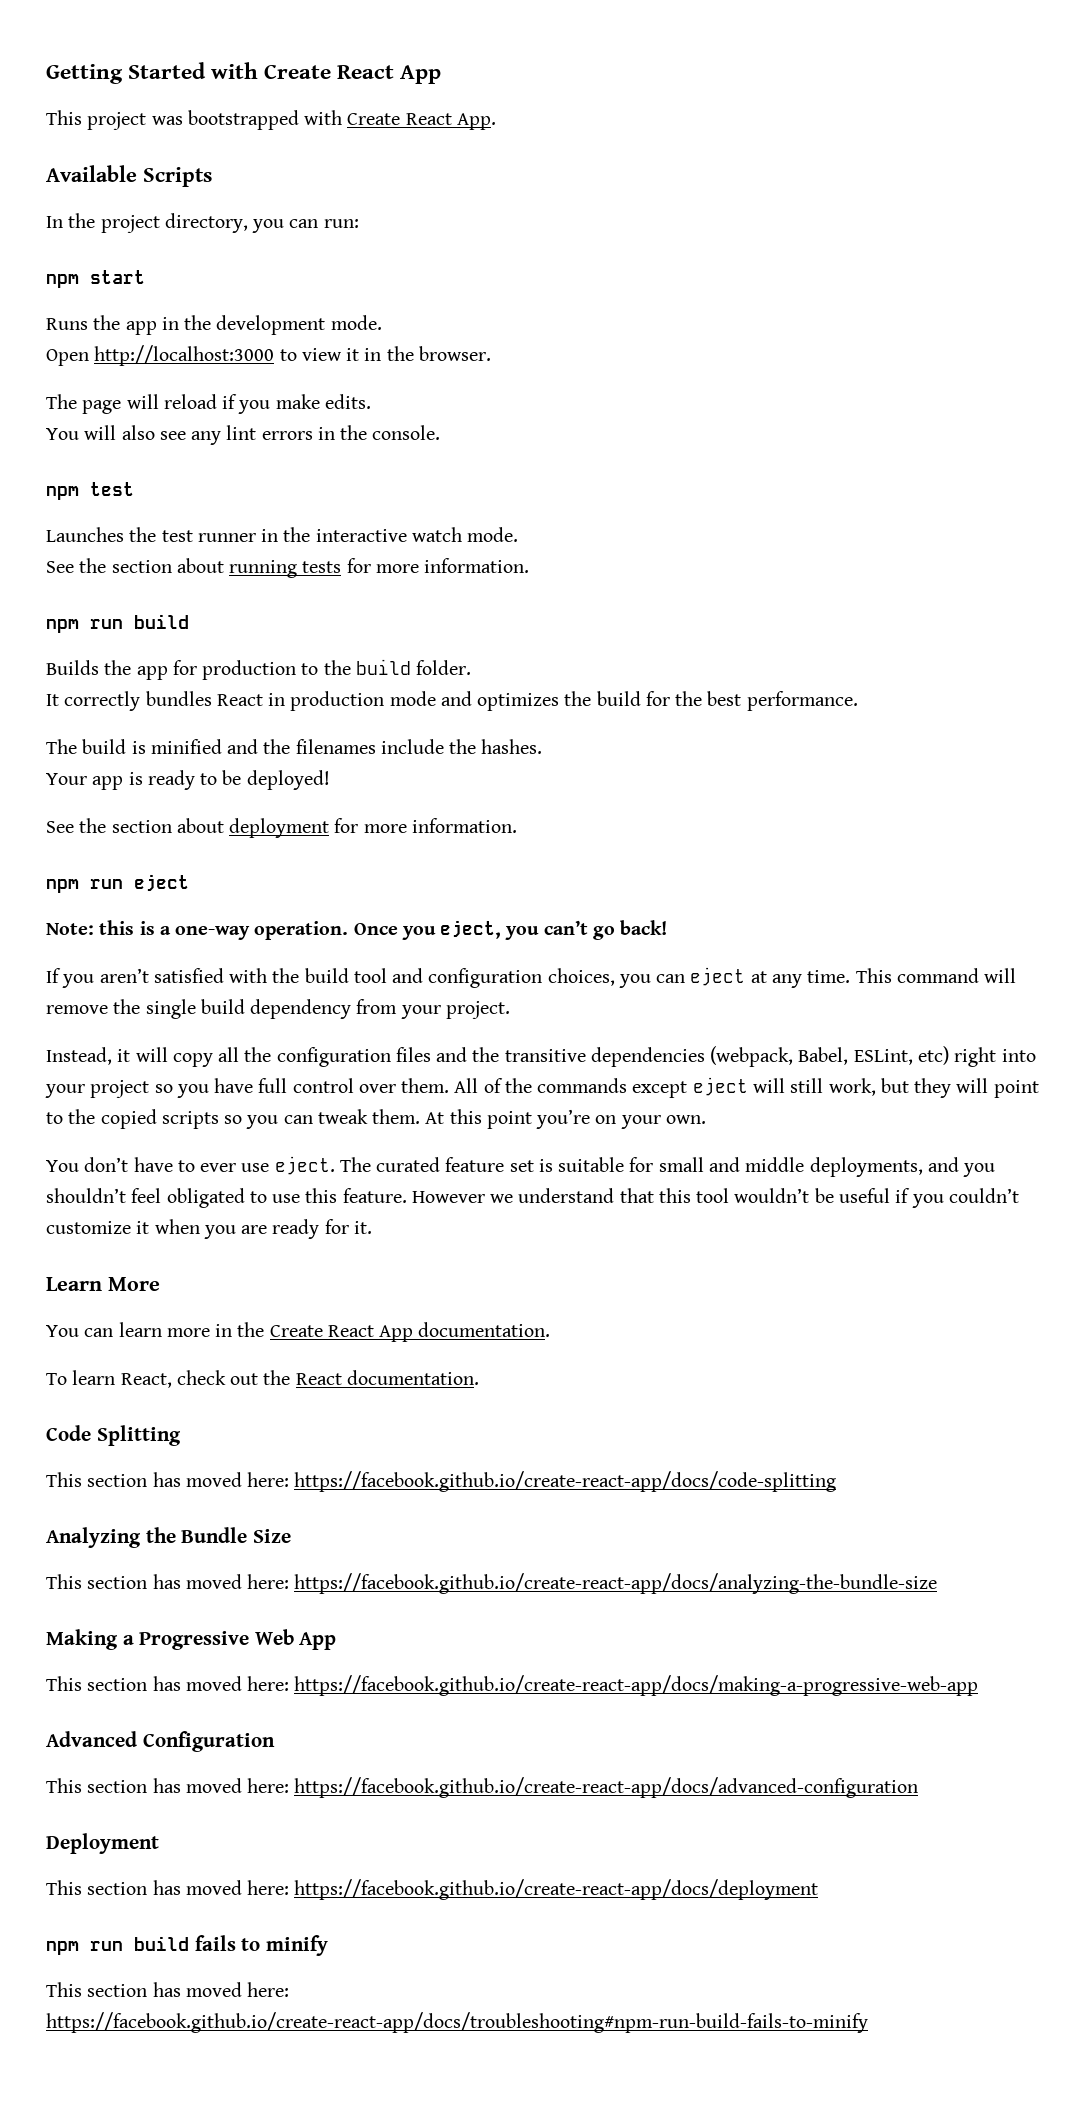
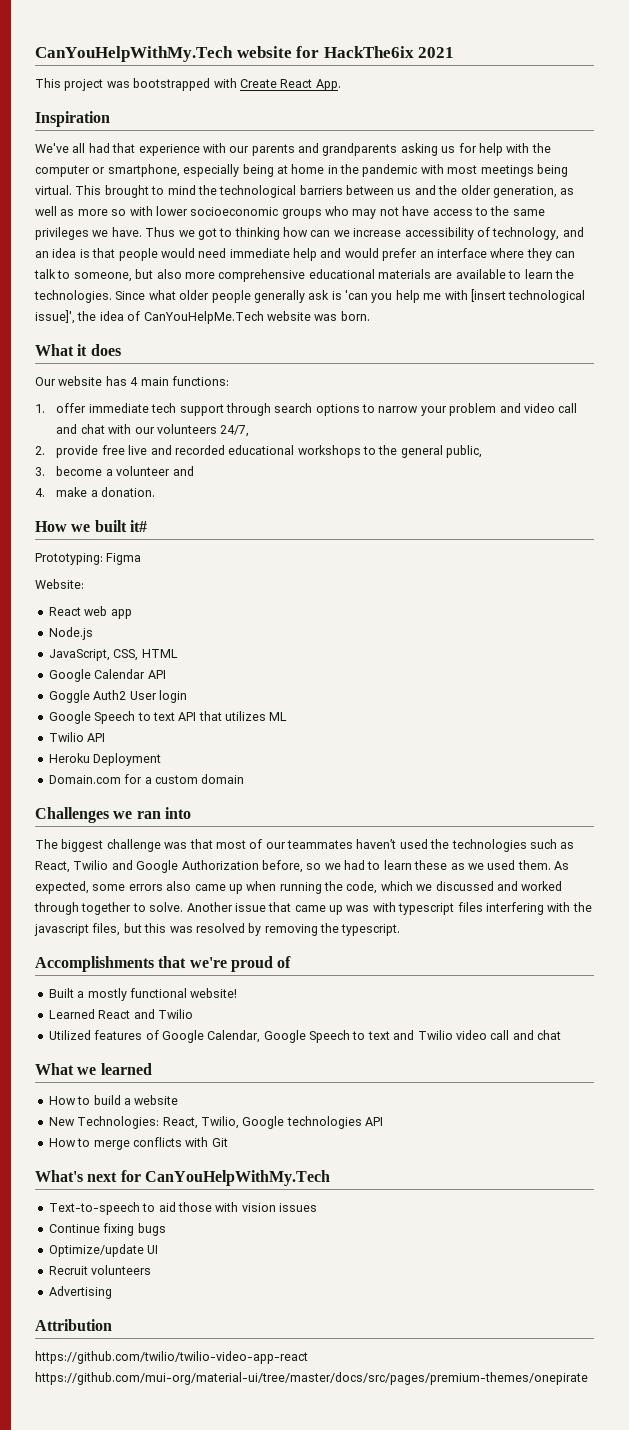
[46,62,442,84] Getting Started with Create React App -> [35,46,455,62] CanYouHelpWithMy.Tech website for HackThe6ix 2021
[46,165,212,187] [46,213,359,233] [46,270,145,288] [46,315,382,335] [46,345,491,366] [46,394,371,414] [46,425,441,445] [46,482,134,500] [46,527,519,542] [46,558,530,578] [46,614,189,633] [46,659,472,680] [46,691,858,711] [46,739,543,754] [46,770,330,790] [46,818,517,838] [46,874,189,893] [46,920,668,940] [46,967,1017,988] [46,999,510,1019] [46,1046,1036,1067] [45,1077,1039,1098] [46,1109,706,1129] [46,1156,996,1177] [46,1188,1019,1208] [46,1219,372,1239] [46,1277,160,1291] [46,1322,551,1342] [46,1370,479,1388] [46,1425,181,1446] [46,1471,837,1492] [46,1527,291,1548] [46,1573,938,1594] [46,1629,337,1650] [46,1675,979,1696] [46,1731,275,1752] [46,1777,919,1798] [46,1833,159,1854] [46,1879,819,1900] [46,1935,328,1956] [46,1982,290,1997] [46,2012,868,2033] Available Scripts // In the project directory, you can run: // npm start // Runs the app in the development mode. // Open http://localhost:3000 to view it in the browser. // The page will reload if you make edits. // You will also see any lint errors in the console. // npm test // Launches the test runner in the interactive watch mode. // See the section about running tests for more information. // npm run build // Builds the app for production to the build folder. // It correctly bundles React in production mode and optimizes the build for the best performance. // The build is minified and the filenames include the hashes. // Your app is ready to be deployed! // See the section about deployment for more information. // npm run eject // Note: this is a one-way operation. Once you eject, you can’t go back! // If you aren’t satisfied with the build tool and configuration choices, you can eject at any time. This command will remove the single build dependency from your project. // Instead, it will copy all the configuration files and the transitive dependencies (webpack, Babel, ESLint, etc) right into your project so you have full control over them. All of the commands except eject will still work, but they will point to the copied scripts so you can tweak them. At this point you’re on your own. // You don’t have to ever use eject. The curated feature set is suitable for small and middle deployments, and you shouldn’t feel obligated to use this feature. However we understand that this tool wouldn’t be useful if you couldn’t customize it when you are ready for it. // Learn More // You can learn more in the Create React App documentation. // To learn React, check out the React documentation. // Code Splitting // This section has moved here: https://facebook.github.io/create-react-app/docs/code-splitting // Analyzing the Bundle Size // This section has moved here: https://facebook.github.io/create-react-app/docs/analyzing-the-bundle-size // Making a Progressive Web App // This section has moved here: https://facebook.github.io/create-react-app/docs/making-a-progressive-web-app // Advanced Configuration // This section has moved here: https://facebook.github.io/create-react-app/docs/advanced-configuration // Deployment // This section has moved here: https://facebook.github.io/create-react-app/docs/deployment // npm run build fails to minify // This section has moved here: https://facebook.github.io/create-react-app/docs/troubleshooting#npm-run-build-fails-to-minify -> [35,111,110,127] [35,143,551,156] [35,164,568,177] [35,185,575,198] [35,206,545,219] [35,227,584,240] [35,248,575,261] [34,269,574,282] [34,289,586,303] [35,310,370,324] [35,344,121,356] [35,376,229,386] [35,403,578,416] [56,424,250,437] [35,445,483,458] [35,466,194,476] [35,487,156,497] [35,520,147,532] [35,553,142,565] [35,579,84,589] [48,606,132,619] [48,627,93,640] [48,649,178,661] [48,669,166,682] [48,690,187,703] [48,711,288,724] [48,732,106,742] [48,753,162,766] [48,774,245,784] [35,807,191,823] [35,839,575,852] [35,860,569,873] [35,881,563,894] [34,902,592,915] [34,923,401,936] [35,956,292,972] [48,988,238,1001] [48,1009,193,1019] [48,1030,561,1043] [35,1063,152,1075] [48,1095,179,1105] [48,1116,383,1129] [48,1137,228,1150] [35,1170,330,1186] [48,1202,317,1215] [48,1223,166,1236] [48,1244,159,1257] [48,1265,152,1275] [48,1286,112,1299] [35,1319,112,1331] [35,1351,308,1364] [35,1372,588,1385] Inspiration // We've all had that experience with our parents and grandparents asking us for help with the computer or smartphone, especially being at home in the pandemic with most meetings being virtual. This brought to mind the technological barriers between us and the older generation, as well as more so with lower socioeconomic groups who may not have access to the same privileges we have. Thus we got to thinking how can we increase accessibility of technology, and an idea is that people would need immediate help and would prefer an interface where they can talk to someone, but also more comprehensive educational materials are available to learn the technologies. Since what older people generally ask is 'can you help me with [insert technological issue]', the idea of CanYouHelpMe.Tech website was born. // What it does // Our website has 4 main functions: // 1. offer immediate tech support through search options to narrow your problem and video call and chat with our volunteers 24/7, // 2. provide free live and recorded educational workshops to the general public, // 3. become a volunteer and // 4. make a donation. // How we built it# // Prototyping: Figma // Website: // React web app // Node.js // JavaScript, CSS, HTML // Google Calendar API // Goggle Auth2 User login // Google Speech to text API that utilizes ML // Twilio API // Heroku Deployment // Domain.com for a custom domain // Challenges we ran into // The biggest challenge was that most of our teammates haven’t used the technologies such as React, Twilio and Google Authorization before, so we had to learn these as we used them. As expected, some errors also came up when running the code, which we discussed and worked through together to solve. Another issue that came up was with typescript files interfering with the javascript files, but this was resolved by removing the typescript. // Accomplishments that we're proud of // Built a mostly functional website! // Learned React and Twilio // Utilized features of Google Calendar, Google Speech to text and Twilio video call and chat // What we learned // How to build a website // New Technologies: React, Twilio, Google technologies API // How to merge conflicts with Git // What's next for CanYouHelpWithMy.Tech // Text-to-speech to aid those with vision issues // Continue fixing bugs // Optimize/update UI // Recruit volunteers // Advertising // Attribution // https://github.com/twilio/twilio-video-app-react https://github.com/mui-org/material-ui/tree/master/docs/src/pages/premium-themes/onepirate

